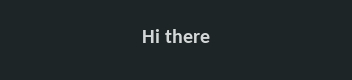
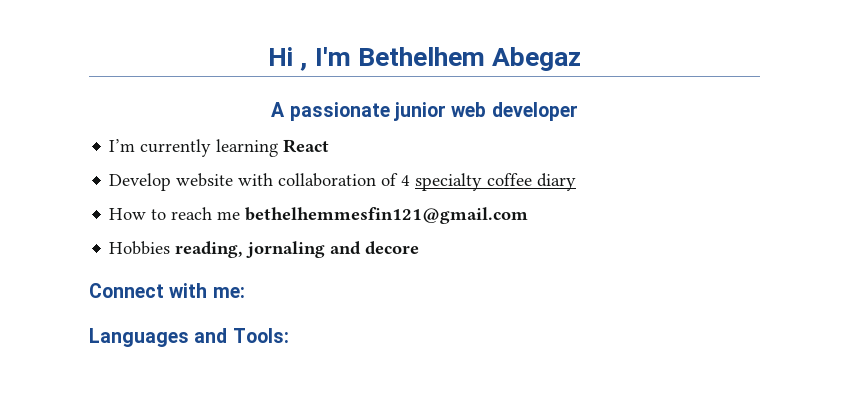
[165,29,211,43] there -> [300,47,581,71] [271,102,578,121] [109,139,330,157] [109,173,577,191] [109,207,529,224] [109,241,420,258] [89,283,245,298] [89,328,289,347] , I'm Bethelhem Abegaz // A passionate junior web developer // I’m currently learning React // Develop website with collaboration of 4 specialty coffee diary // How to reach me bethelhemmesfin121@gmail.com // Hobbies reading, jornaling and decore // Connect with me: // Languages and Tools:

